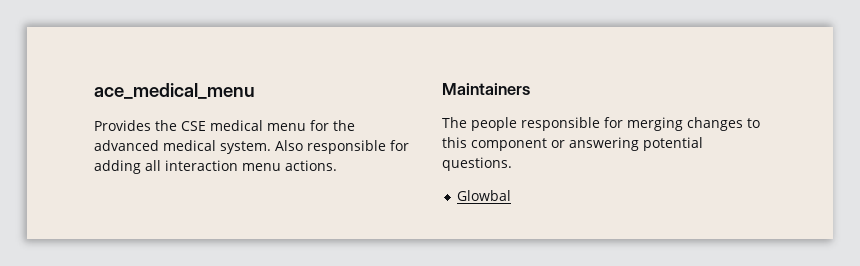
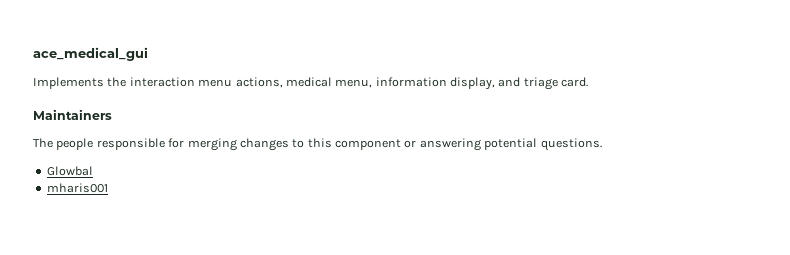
[94,83,255,99] [94,120,355,131] [94,140,409,154] [94,160,337,174] ace_medical_menu // Provides the CSE medical menu for the advanced medical system. Also responsible for adding all interaction menu actions. -> [33,47,148,61] [33,77,589,90] ace_medical_gui // Implements the interaction menu actions, medical menu, information display, and triage card.
(511, 195) none -> [46,183,108,193] // mharis001

